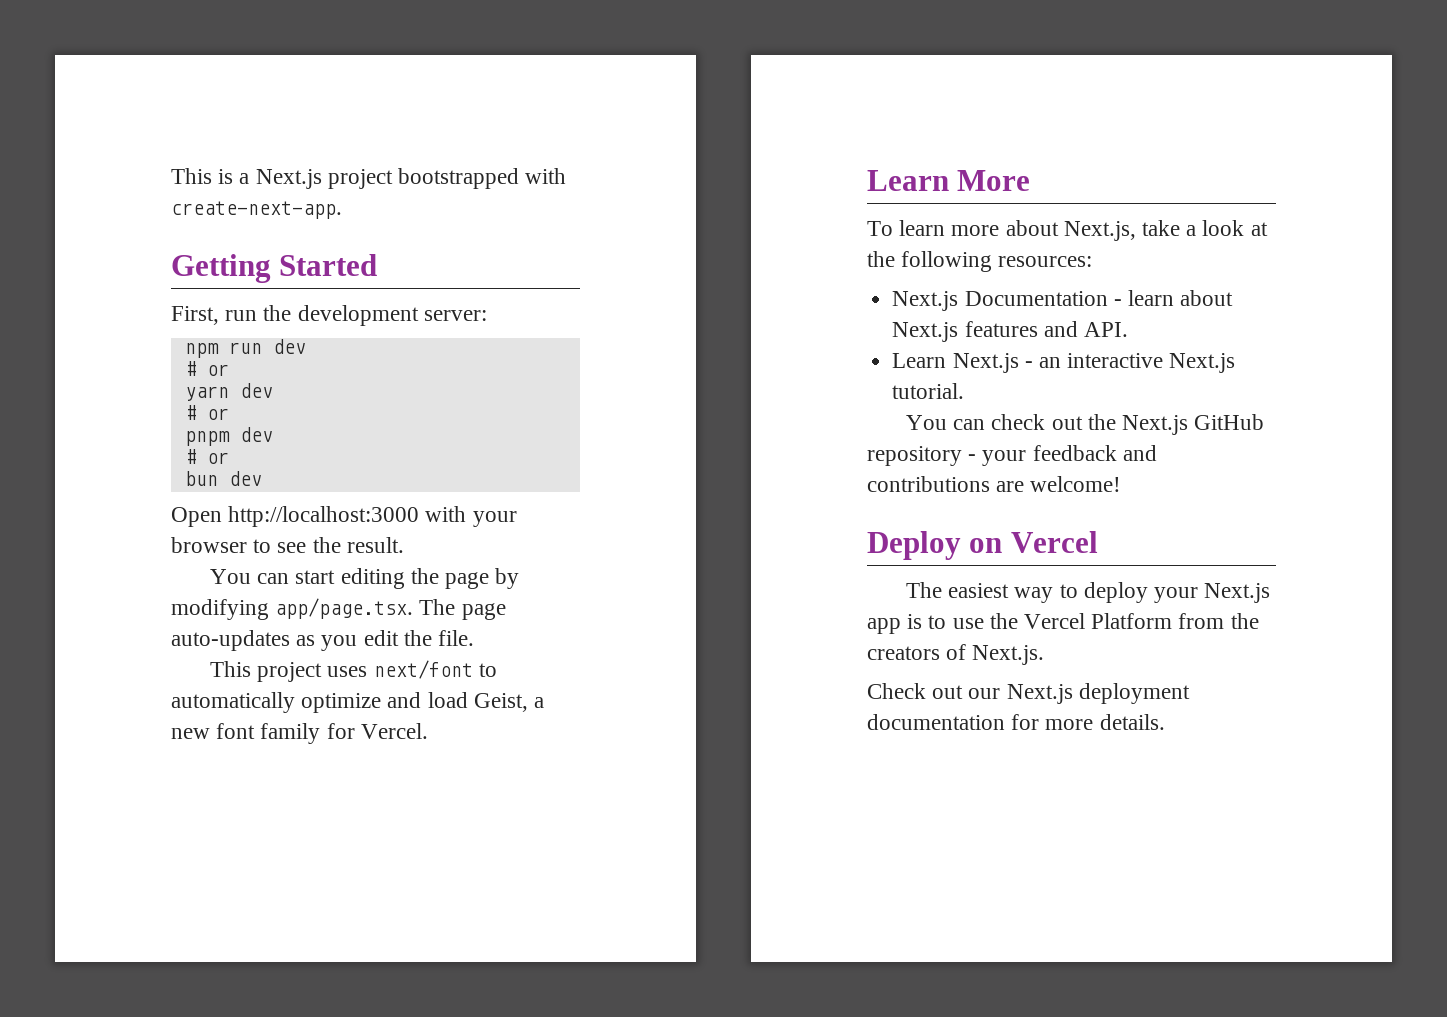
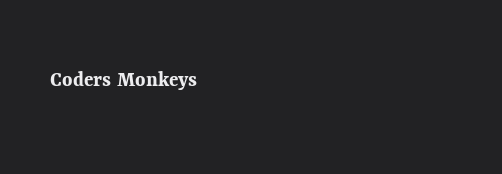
[171,168,567,189] [171,201,342,219] [171,254,378,283] [171,305,487,326] [184,339,306,358] [184,361,229,376] [184,383,273,401] [184,405,229,420] [184,427,273,446] [184,449,229,464] [184,471,262,486] [171,506,517,527] [171,537,404,553] [209,568,520,589] [171,598,506,620] [171,630,475,651] [209,660,497,682] [171,692,545,713] [171,723,428,744] [867,170,1031,191] [867,220,1268,241] [867,251,1093,272] [892,290,1234,311] [892,321,1128,342] [892,353,1236,373] [892,383,965,399] [905,414,1265,435] [867,445,1157,466] [867,476,1122,492] [867,531,1098,560] [905,582,1271,603] [867,613,1259,634] [867,644,1045,665] [867,683,1190,704] [867,714,1165,730] This is a Next.js project bootstrapped with create-next-app. // Getting Started // First, run the development server: // npm run dev // # or // yarn dev // # or // pnpm dev // # or // bun dev // Open http://localhost:3000 with your browser to see the result. // You can start editing the page by modifying app/page.tsx. The page auto-updates as you edit the file. // This project uses next/font to automatically optimize and load Geist, a new font family for Vercel. // Learn More // To learn more about Next.js, take a look at the following resources: // Next.js Documentation - learn about Next.js features and API. // Learn Next.js - an interactive Next.js tutorial. // You can check out the Next.js GitHub repository - your feedback and contributions are welcome! // Deploy on Vercel // The easiest way to deploy your Next.js app is to use the Vercel Platform from the creators of Next.js. // Check out our Next.js deployment documentation for more details. -> [50,71,197,90] Coders Monkeys

